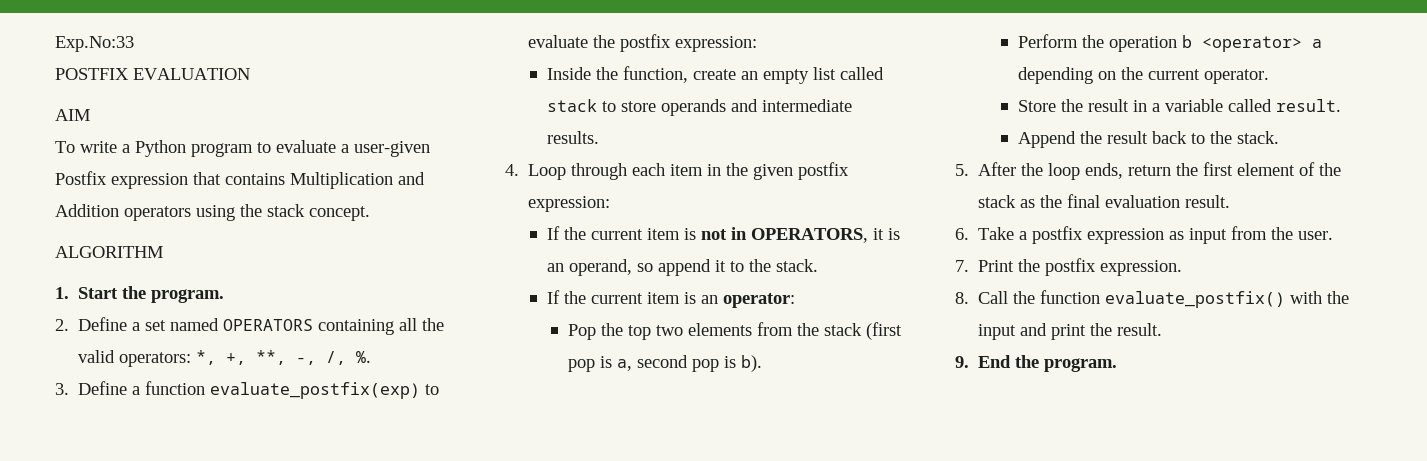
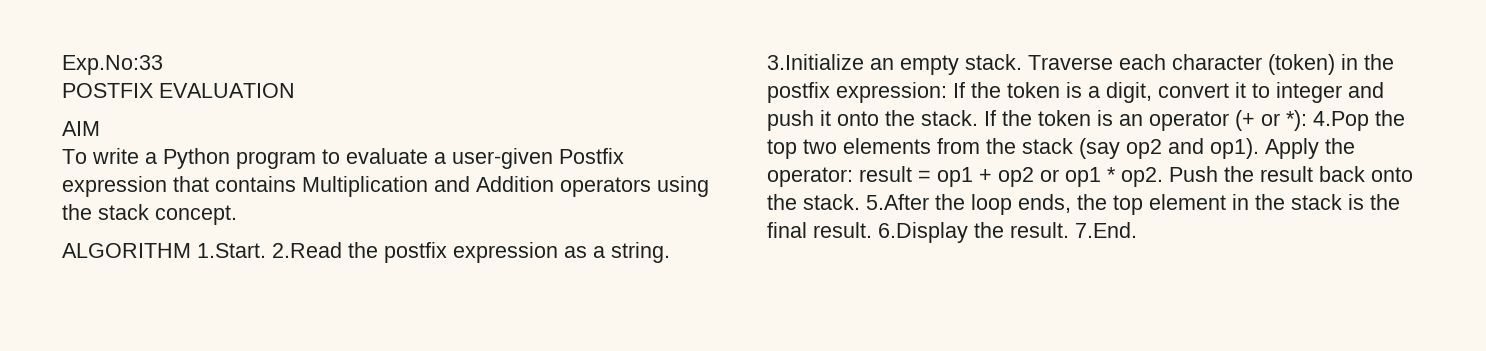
[55,286,225,303] [55,317,445,335] [78,350,372,367] [55,381,440,399] [528,34,758,52] [546,66,884,84] [546,99,852,116] [546,131,599,144] [505,162,850,180] [528,196,611,212] [546,226,900,243] [546,259,818,276] [546,290,795,308] [567,324,596,340] // 1. Start the program. // 2. Define a set named OPERATORS containing all the valid operators: *, +, **, -, /, %. // 3. Define a function evaluate_postfix(exp) to evaluate the postfix expression: // Inside the function, create an empty list called stack to store operands and intermediate results. // 4. Loop through each item in the given postfix expression: // If the current item is not in OPERATORS, it is an operand, so append it to the stack. // If the current item is an operator: // Pop -> [197,242,670,263] [767,54,1394,75] [767,82,1384,103] [767,110,1369,131] 1.Start. 2.Read the postfix expression as a string. 3.Initialize an empty stack. Traverse each character (token) in the postfix expression: If the token is a digit, convert it to integer and push it onto the stack. If the token is an operator (+ or *): 4.Pop
[865,322,902,340] [567,355,762,372] [1017,34,1322,52] [1017,67,1269,84] [1017,99,1341,112] [1017,131,1076,148] (first pop is a, second pop is b). // Perform the operation b <operator> a depending on the current operator. // Store the result in a variable called result. // Append -> [1079,138,1355,159] [767,166,1218,187] (say op2 and op1). Apply the operator: result = op1 + op2 or op1 * op2. Push
[1190,131,1279,144] [955,162,1017,176] to the stack. // 5. After -> [1371,167,1413,182] [767,194,929,210] onto the stack. 5.After
[1128,162,1342,176] [978,195,1036,208] return the first element of the stack as -> [1077,194,1364,215] the top element in the stack is
[1105,195,1231,208] [955,226,1334,244] [955,258,1183,276] [955,290,1350,308] [978,323,1163,340] [955,355,1118,372] evaluation result. // 6. Take a postfix expression as input from the user. // 7. Print the postfix expression. // 8. Call the function evaluate_postfix() with the input and print the result. // 9. End the program. -> [813,222,1137,243] result. 6.Display the result. 7.End.

